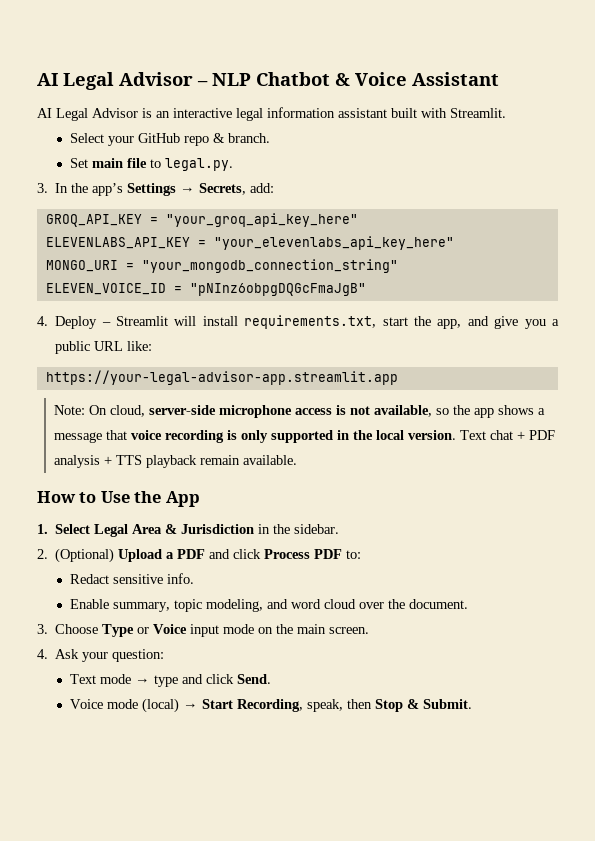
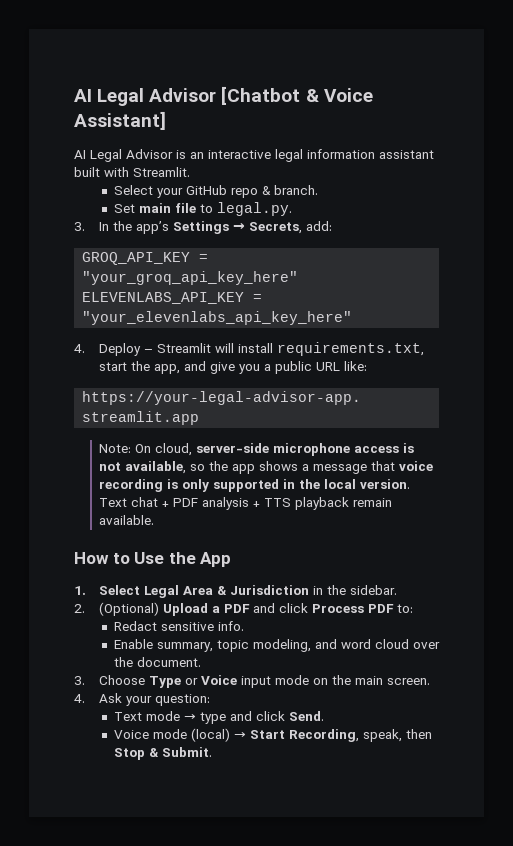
[37,72,330,90] AI Legal Advisor – NLP Chatbot -> [74,86,301,106] AI Legal Advisor [Chatbot
[412,72,499,86] Assistant -> [74,111,166,130] Assistant]
[45,259,398,273] [45,283,366,296] // MONGO_URI = "your_mongodb_connection_string" // ELEVEN_VOICE_ID = "pNInz6obpgDQGcFmaJgB" -> (353, 318) none

